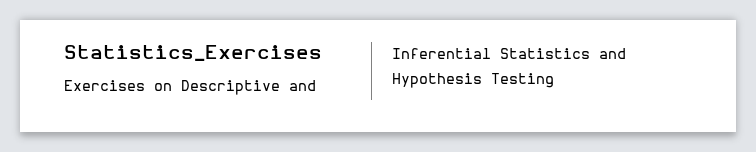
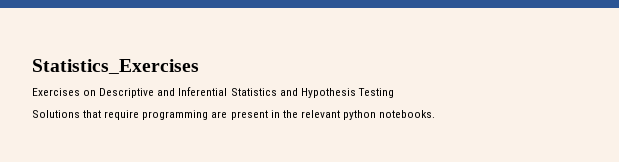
(554, 80) none -> [32,110,436,120] // Solutions that require programming are present in the relevant python notebooks.

